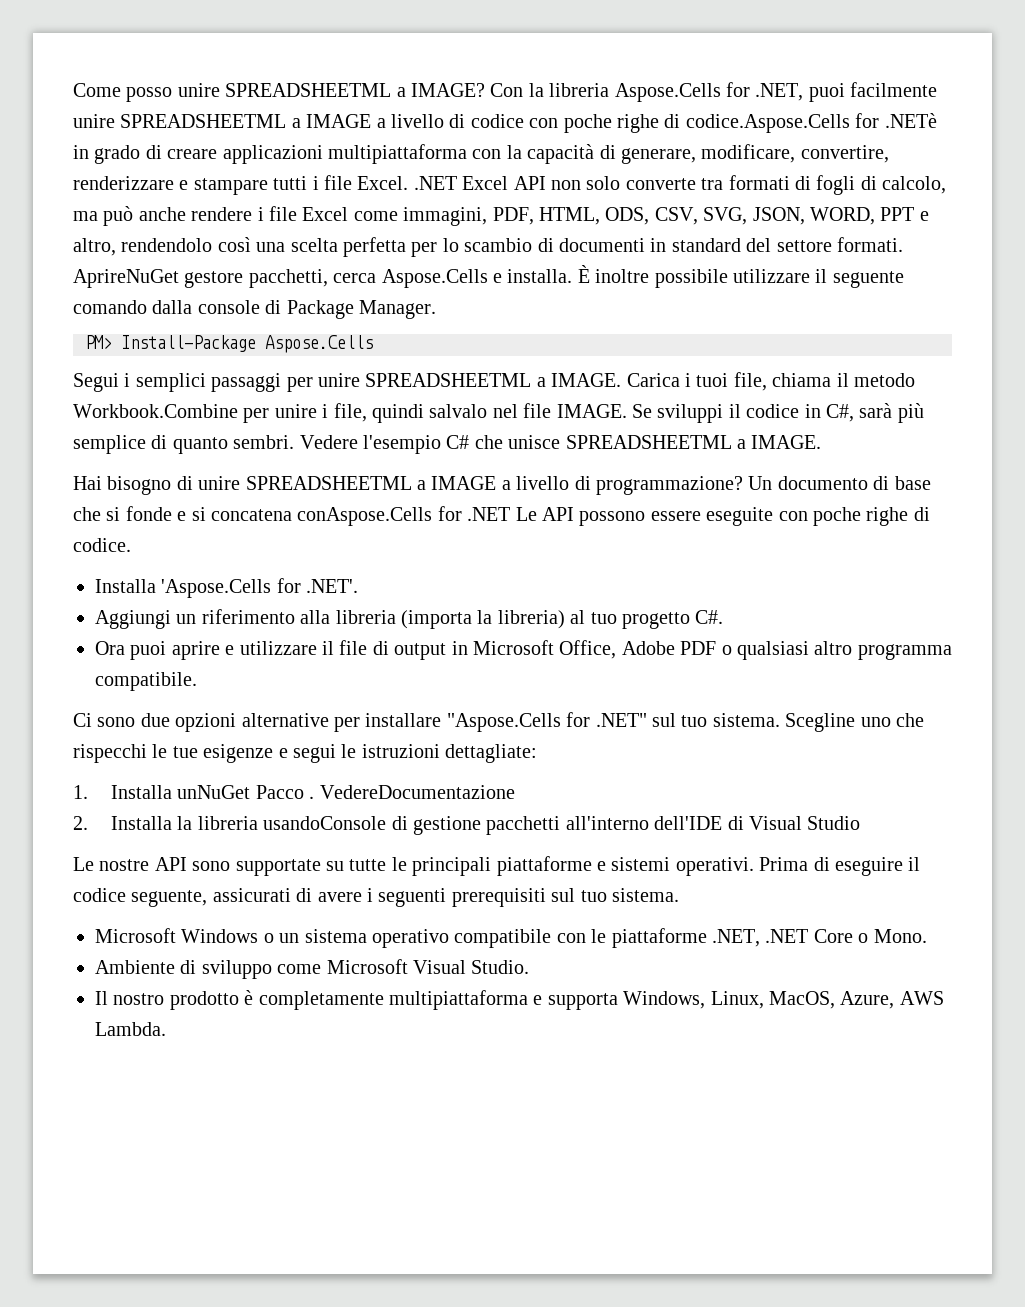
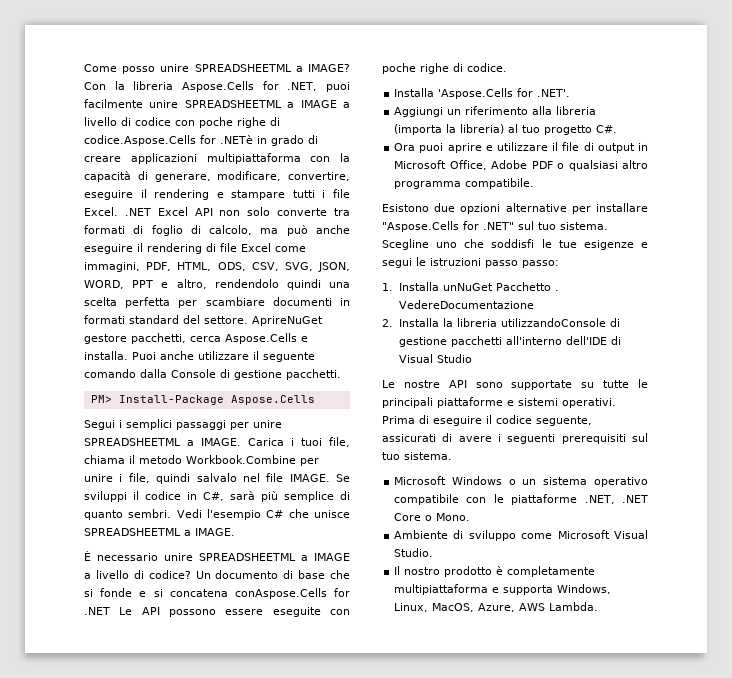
[73,176,174,190] renderizzare -> [84,189,210,200] eseguire il rendering
[816,175,856,195] fogli -> [151,225,183,236] foglio
[191,207,264,221] rendere i -> [84,243,216,254] eseguire il rendering di
[217,237,251,252] così -> [286,279,321,290] quindi
[442,238,554,252] lo scambio di -> [205,297,265,306] scambiare
(667, 245) none -> [84,315,125,324] formati
[776,237,903,252] settore formati. -> [204,316,248,324] settore.
[577,265,728,288] È inoltre possibile -> [132,351,194,360] Puoi anche
[197,300,436,319] console di Package Manager. -> [171,369,341,380] Console di gestione pacchetti.
[299,435,358,449] Vedere -> [176,509,202,518] Vedi
[73,476,743,495] Hai bisogno di unire SPREADSHEETML a IMAGE a livello di programmazione? -> [84,551,350,561] [84,570,191,579] È necessario unire SPREADSHEETML a IMAGE a livello di codice?
[73,713,136,727] Ci sono -> [382,204,429,212] Esistono
[73,744,147,763] rispecchi -> [491,239,535,248] soddisfi
[445,744,538,763] dettagliate: -> [485,260,559,268] passo passo:
[255,785,304,799] Pacco -> [495,282,551,291] Pacchetto
[263,816,387,830] usandoConsole -> [500,318,606,327] utilizzandoConsole

